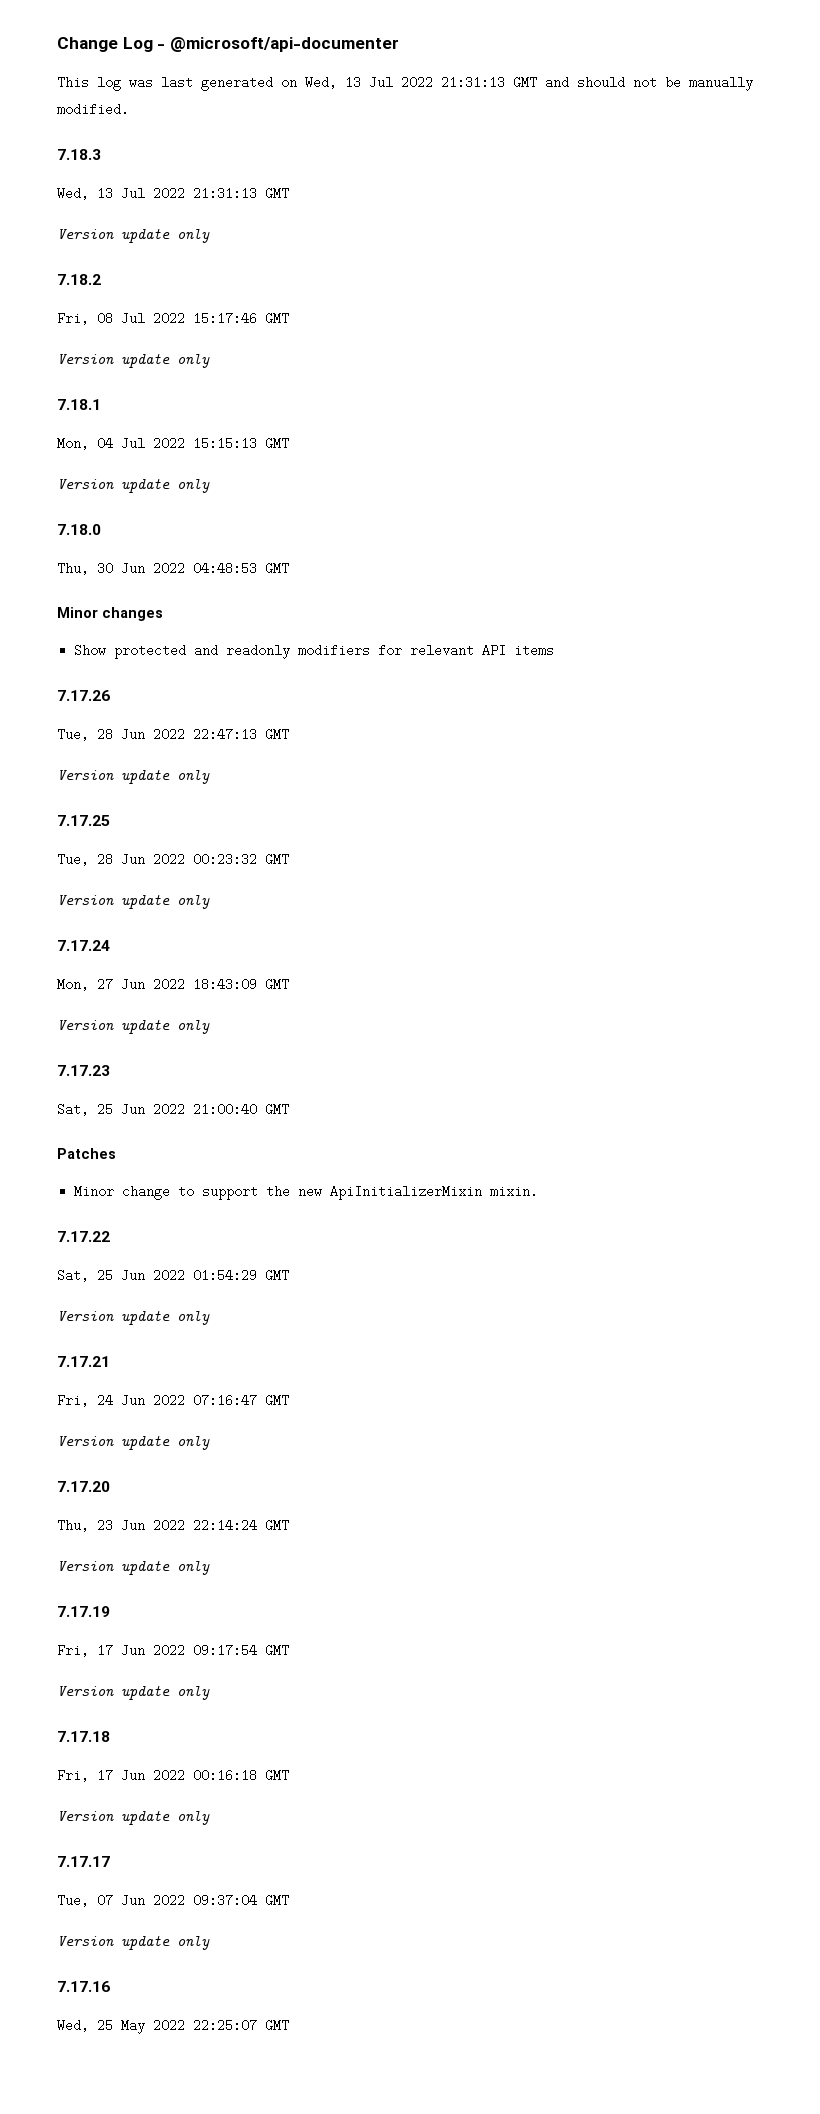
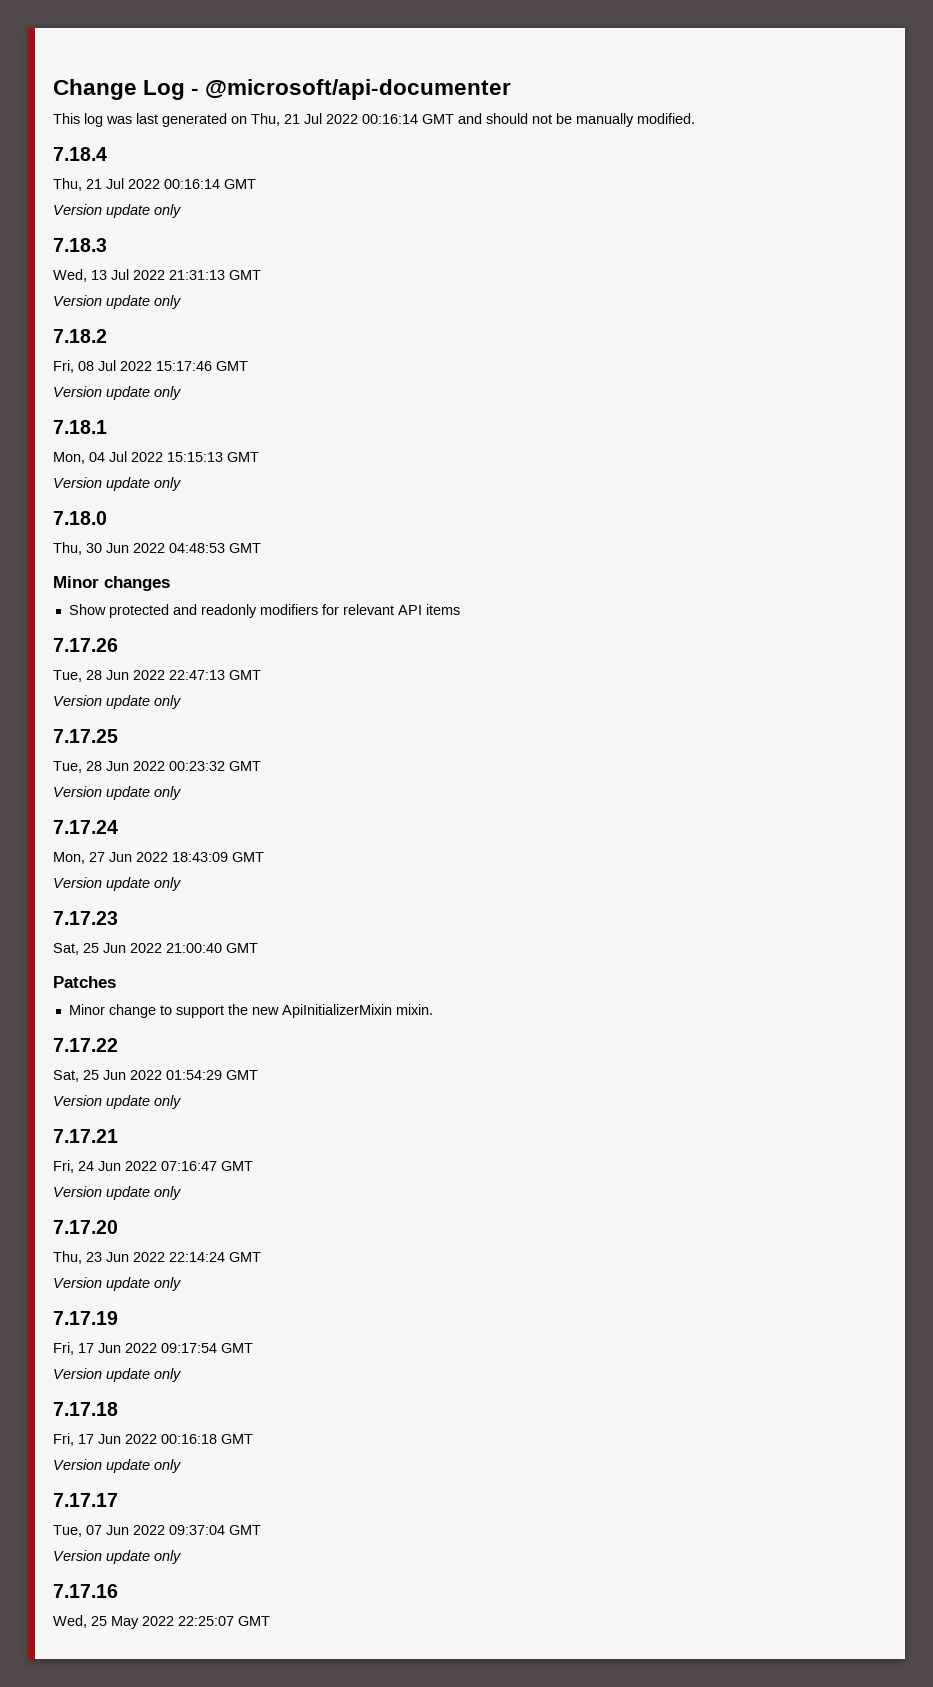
[305,76,505,89] Wed, 13 Jul 2022 21:31:13 -> [251,113,418,126] Thu, 21 Jul 2022 00:16:14
(129, 109) none -> [53,147,107,161] [53,178,256,191] [53,204,181,218] // 7.18.4 // Thu, 21 Jul 2022 00:16:14 GMT // Version update only

